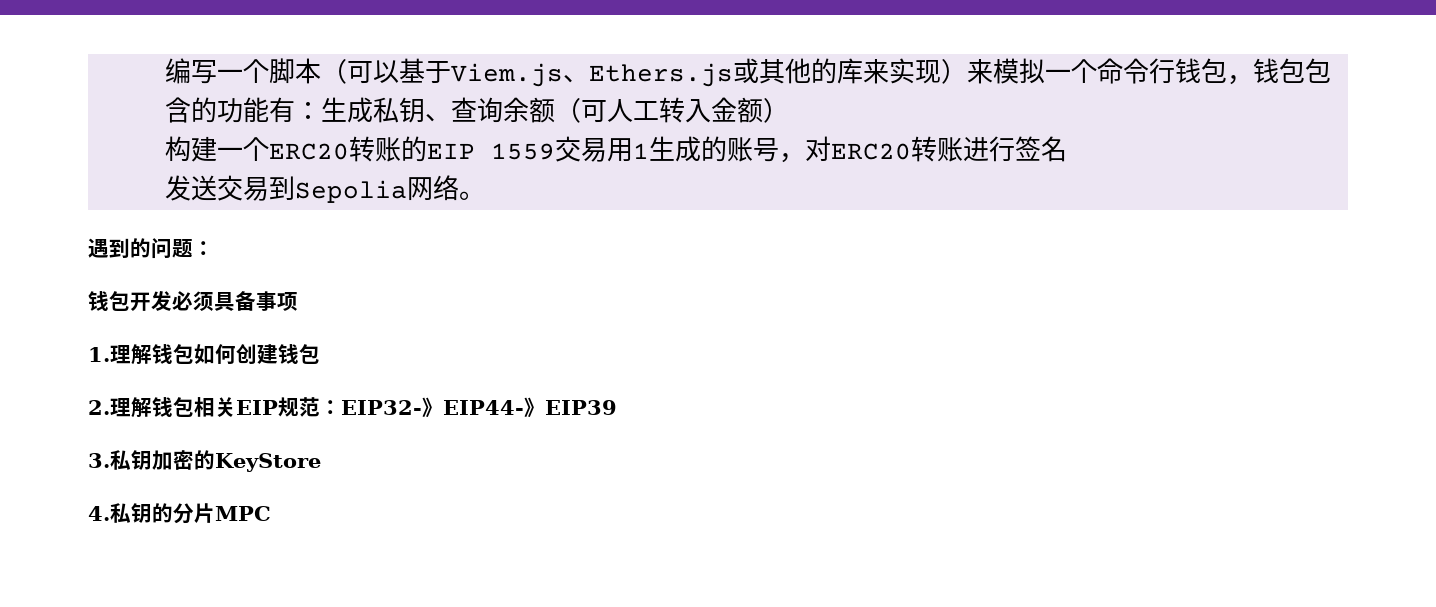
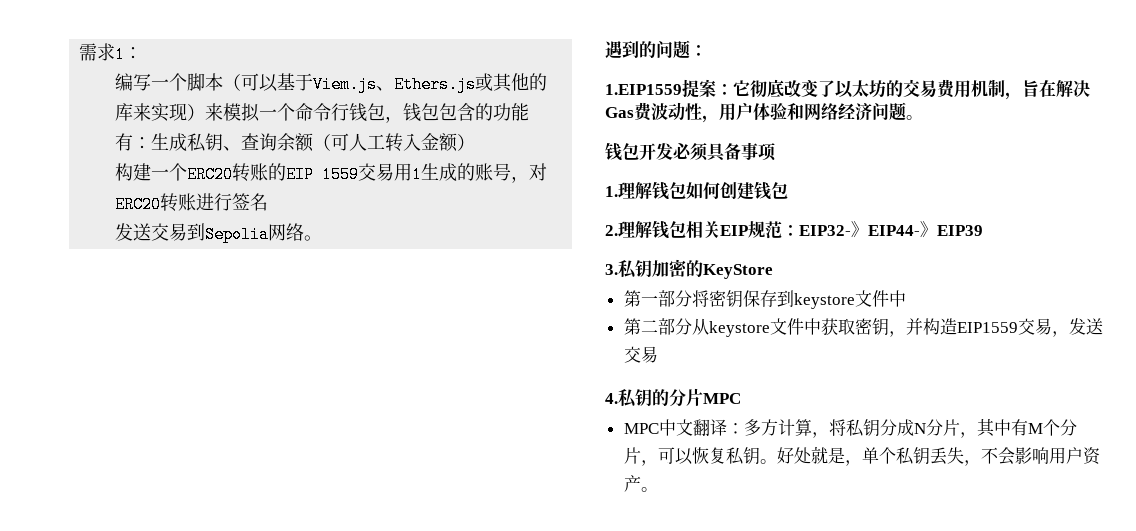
(165, 71) none -> [79,43,143,63] 需求1： //
(214, 248) none -> [605,79,1090,100] [605,102,923,123] // 1.EIP1559提案：它彻底改变了以太坊的交易费用机制，旨在解决Gas费波动性，用户体验和网络经济问题。
(321, 462) none -> [623,290,906,309] [623,318,1103,337] [623,346,658,363] // 第一部分将密钥保存到keystore文件中 // 第二部分从keystore文件中获取密钥，并构造EIP1559交易，发送交易
(271, 513) none -> [623,418,1077,438] [623,446,1101,466] [623,475,658,492] // MPC中文翻译：多方计算，将私钥分成N分片，其中有M个分片，可以恢复私钥。好处就是，单个私钥丢失，不会影响用户资产。

